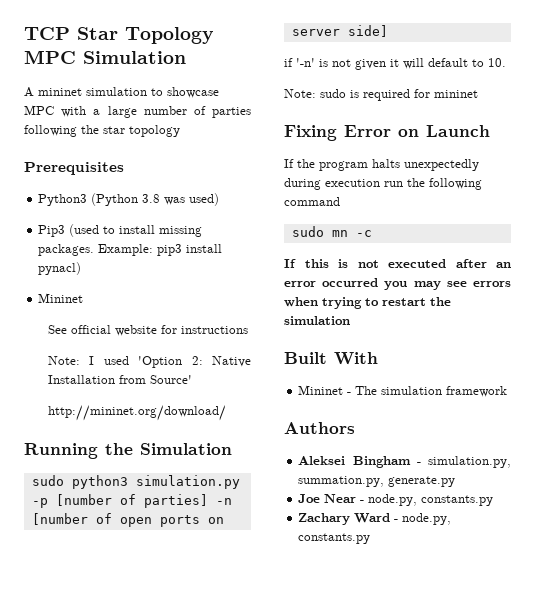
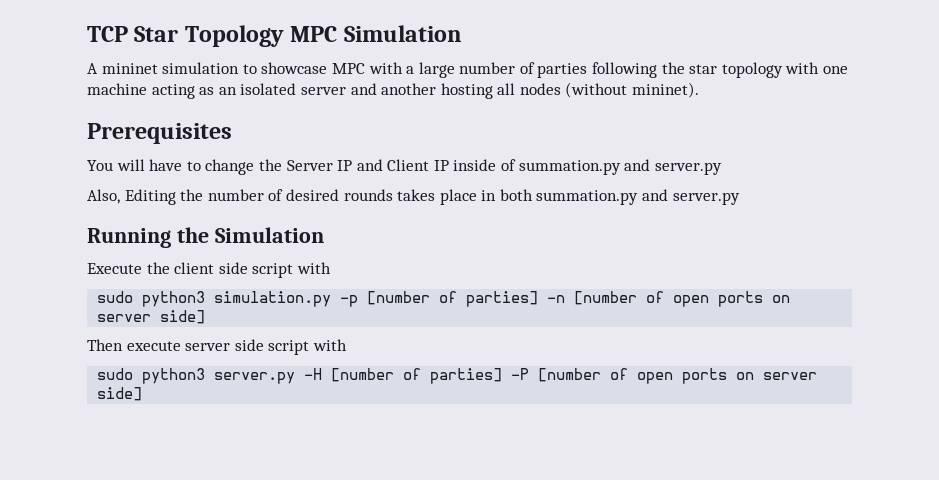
[24,162,124,175] [38,193,220,206] [38,224,203,237] [38,244,223,256] [38,262,82,275] [38,293,84,303] [47,325,248,336] [47,356,251,368] [47,375,192,384] [47,405,226,421] [24,443,232,459] // Prerequisites // Python3 (Python 3.8 was used) // Pip3 (used to install missing packages. Example: pip3 install pynacl) // Mininet // See official website for instructions // Note: I used 'Option 2: Native Installation from Source' // http://mininet.org/download/ // Running the Simulation -> [785,62,849,74] [87,82,700,99] [87,123,232,144] [87,159,722,175] [87,189,740,205] [87,227,324,248] [87,262,331,278] with one machine acting as an isolated server and another hosting all nodes (without mininet). // Prerequisites // You will have to change the Server IP and Client IP inside of summation.py and server.py // Also, Editing the number of desired rounds takes place in both summation.py and server.py // Running the Simulation // Execute the client side script with
[284,58,506,70] [284,89,478,101] [284,125,490,141] [284,159,479,171] [284,178,482,190] [284,197,340,206] [291,226,372,237] [284,259,511,268] [284,278,511,290] [284,297,451,309] [284,316,350,325] [284,352,378,365] [298,385,508,397] [284,422,355,434] [298,456,511,468] [298,476,456,487] [298,494,494,506] [298,513,452,525] [298,533,371,544] if '-n' is not given it will default to 10. // Note: sudo is required for mininet // Fixing Error on Launch // If the program halts unexpectedly during execution run the following command // sudo mn -c // If this is not executed after an error occurred you may see errors when trying to restart the simulation // Built With // Mininet - The simulation framework // Authors // Aleksei Bingham - simulation.py, summation.py, generate.py // Joe Near - node.py, constants.py // Zachary Ward - node.py, constants.py -> [87,339,347,355] [97,368,818,384] [97,387,143,401] Then execute server side script with // sudo python3 server.py -H [number of parties] -P [number of open ports on server side]

